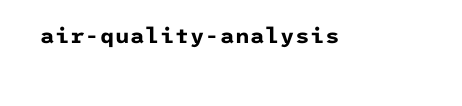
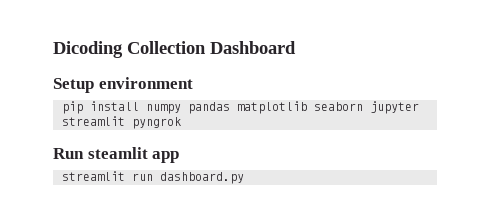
[40,26,340,48] air-quality-analysis -> [53,41,296,58] [53,77,193,93] [61,101,419,114] [61,116,181,129] [53,147,180,163] [61,171,244,184] Dicoding Collection Dashboard // Setup environment // pip install numpy pandas matplotlib seaborn jupyter streamlit pyngrok // Run steamlit app // streamlit run dashboard.py

